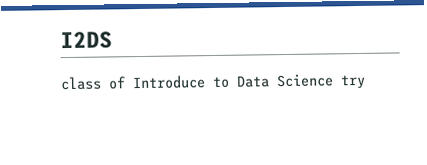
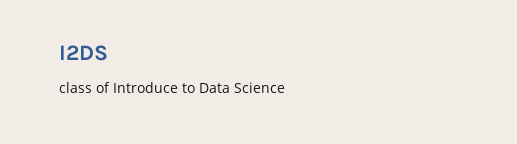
[340,74,366,89] try -> (285, 87) none

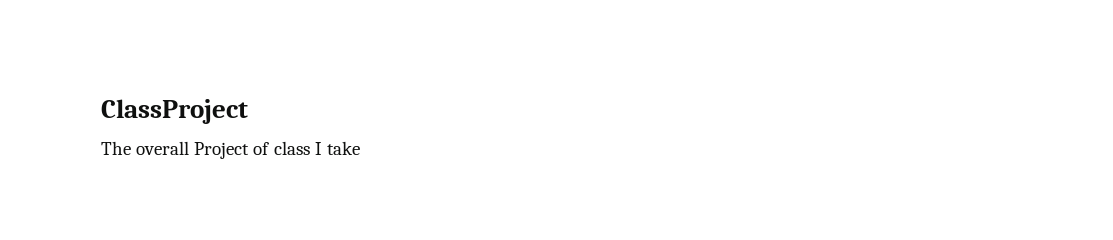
[59,45,108,61] [59,82,285,93] I2DS // class of Introduce to Data Science -> [101,99,248,124] [101,141,360,159] ClassProject // The overall Project of class I take

